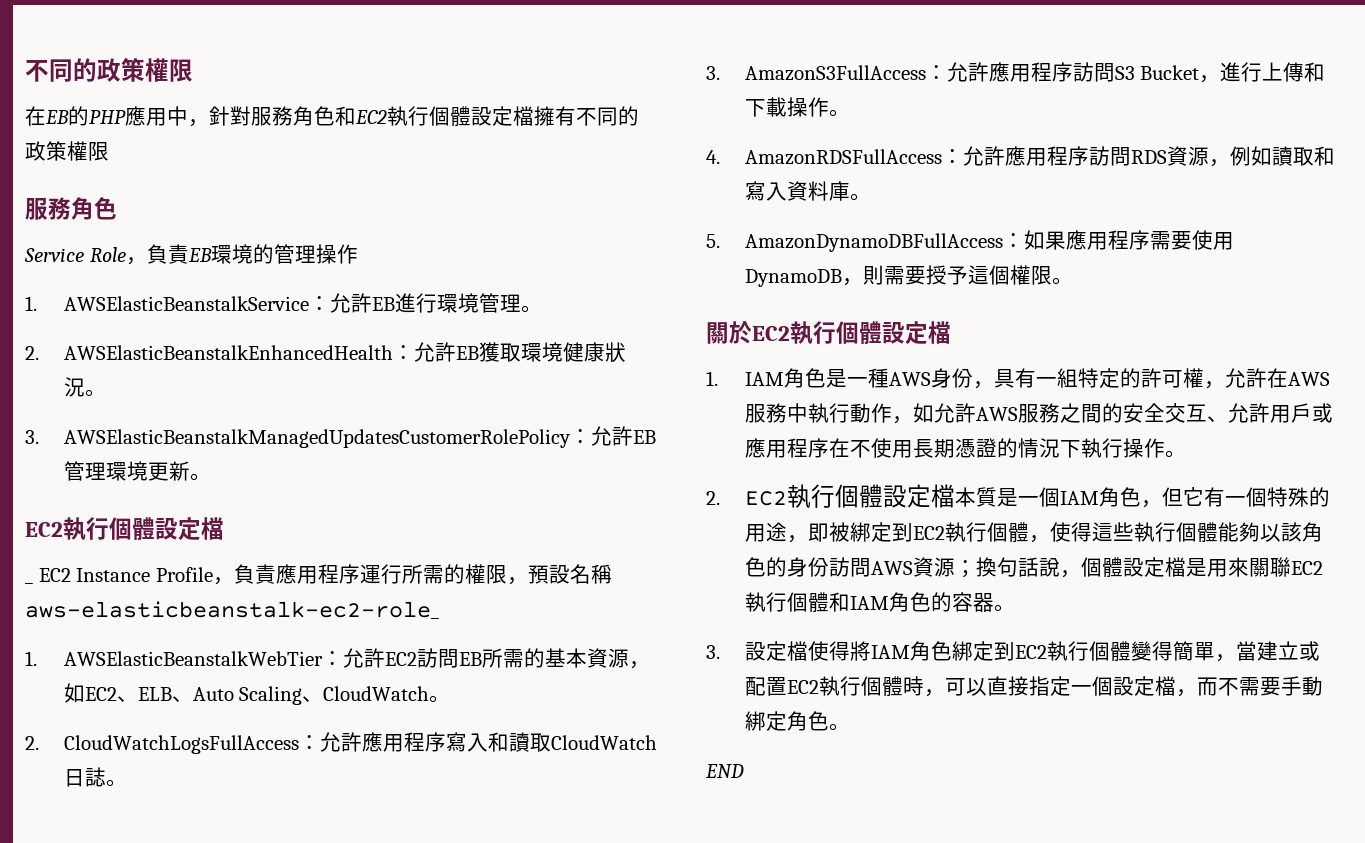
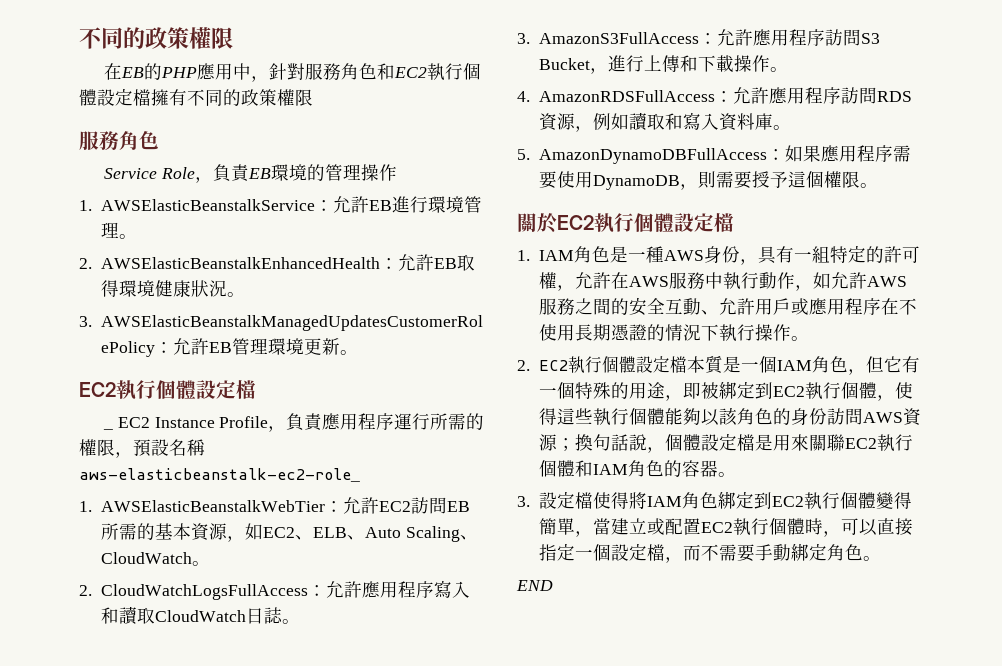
[478,342,521,362] 獲取 -> [456,254,475,271] [100,280,119,297] 取得
[1164,403,1207,423] 交互 -> [664,298,701,315] 互動

